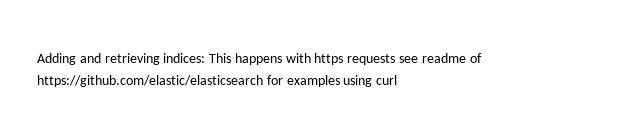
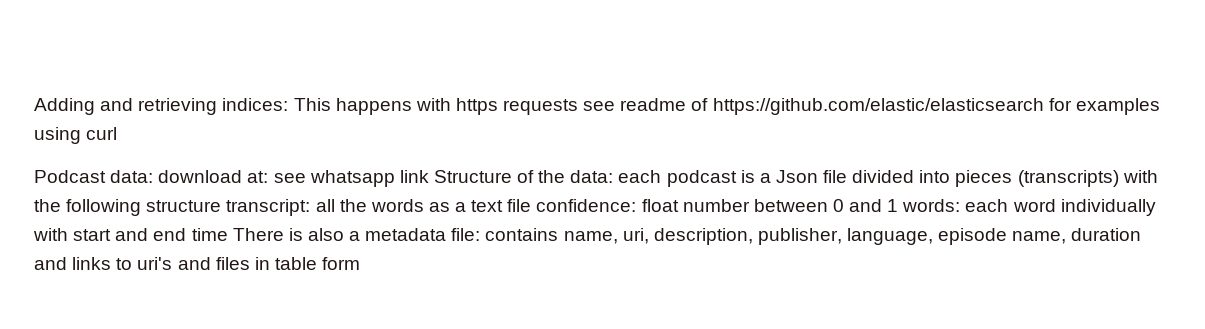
(398, 80) none -> [34,170,1158,187] [34,199,1156,216] [33,228,1142,245] [34,257,361,270] // Podcast data: download at: see whatsapp link Structure of the data: each podcast is a Json file divided into pieces (transcripts) with the following structure transcript: all the words as a text file confidence: float number between 0 and 1 words: each word individually with start and end time There is also a metadata file: contains name, uri, description, publisher, language, episode name, duration and links to uri's and files in table form

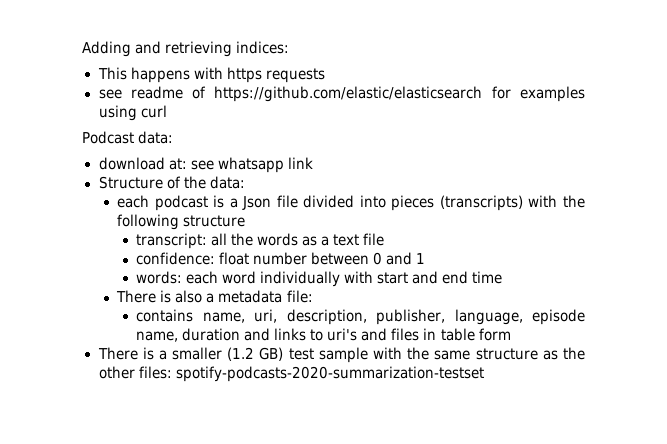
(289, 104) none -> (290, 47) //
(579, 107) none -> (325, 75) //
(154, 176) none -> (174, 137) //
(429, 176) none -> (313, 163) //
(614, 176) none -> (245, 182) //
(222, 206) none -> (246, 221) //
(532, 205) none -> (385, 239) //
(899, 205) none -> (426, 258) //
(228, 234) none -> (503, 277) //
(481, 234) none -> (313, 296) //
(361, 263) none -> [97,347,585,363] [98,366,484,382] // There is a smaller (1.2 GB) test sample with the same structure as the other files: spotify-podcasts-2020-summarization-testset

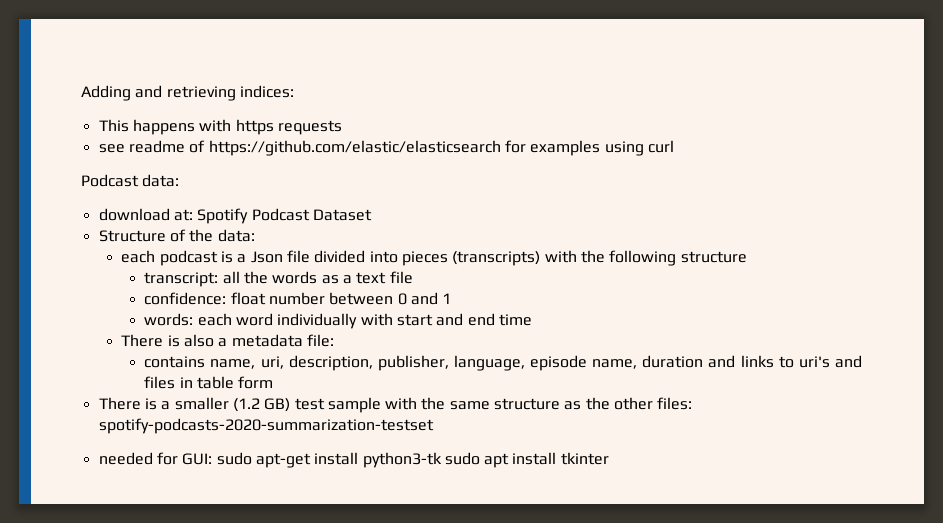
[190,157,313,173] see whatsapp link -> [197,208,372,224] Spotify Podcast Dataset
(484, 374) none -> [98,452,609,468] // needed for GUI: sudo apt-get install python3-tk sudo apt install tkinter

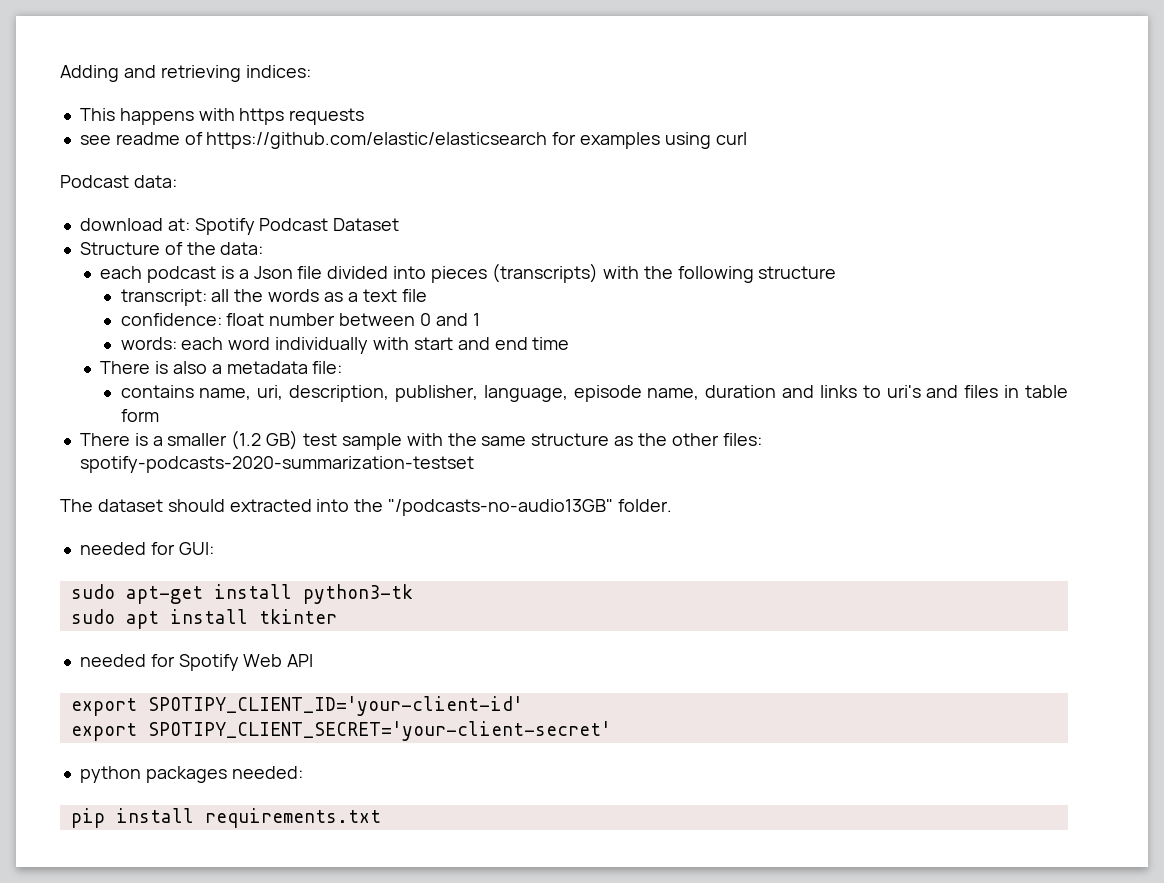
(434, 426) none -> [60,499,673,516] // The dataset should extracted into the "/podcasts-no-audio13GB" folder.
(213, 459) none -> (214, 548) //
(442, 460) none -> (413, 594) //
(609, 458) none -> [79,654,314,671] [70,696,523,716] [70,721,611,741] [79,766,303,783] [70,808,381,828] // needed for Spotify Web API // export SPOTIPY_CLIENT_ID='your-client-id' // export SPOTIPY_CLIENT_SECRET='your-client-secret' // python packages needed: // pip install requirements.txt

